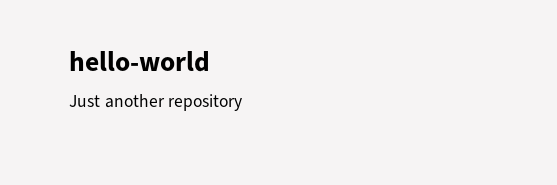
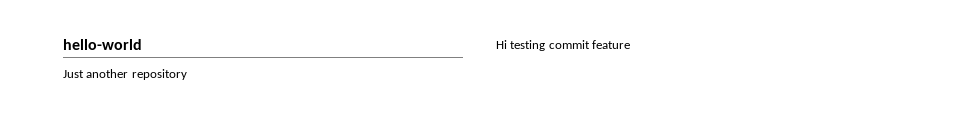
(243, 102) none -> [496,40,631,51] // Hi testing commit feature

